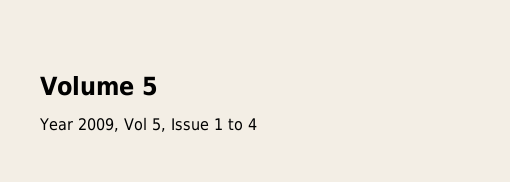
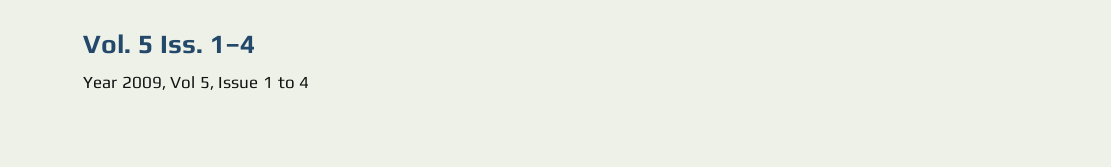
[40,76,134,96] Volume -> [83,34,131,54] Vol.
(158, 86) none -> [160,35,256,54] Iss. 1–4

